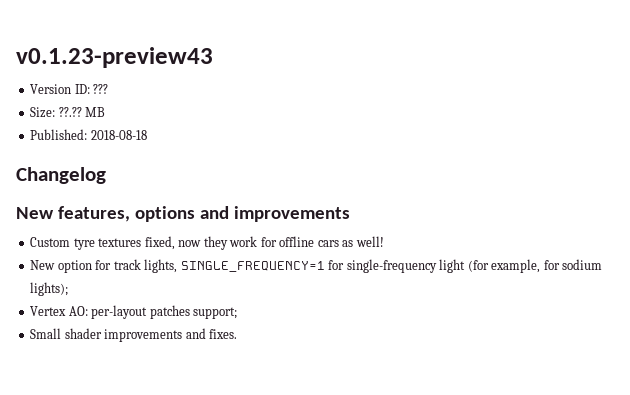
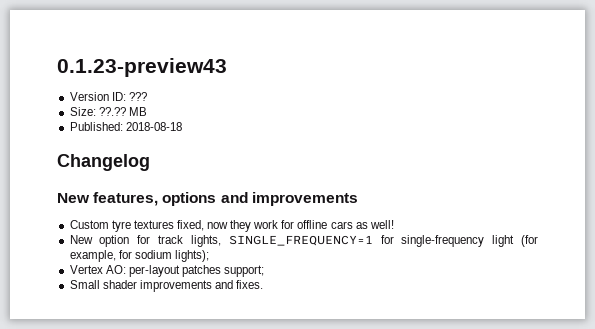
[16,47,213,68] v0.1.23-preview43 -> [57,58,227,77] 0.1.23-preview43

